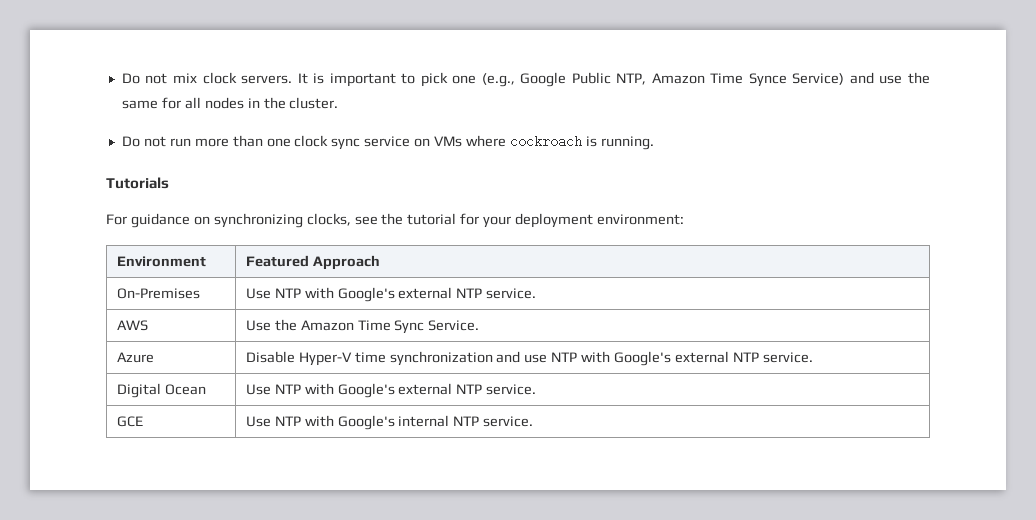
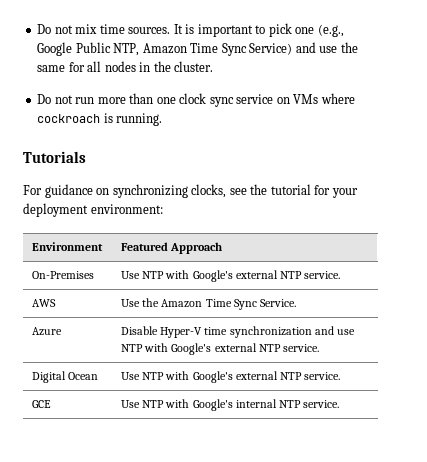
[202,72,293,84] clock servers. -> [99,24,171,34] time sources.
[748,73,787,87] Synce -> [221,43,247,56] Sync

